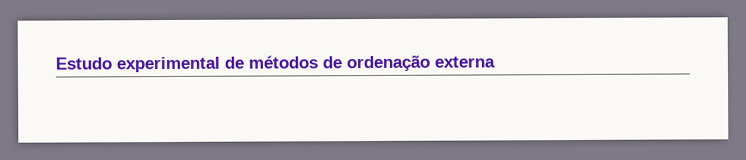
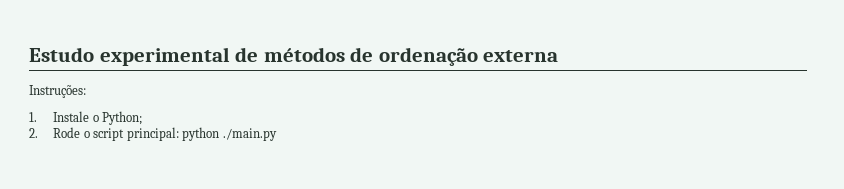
(495, 62) none -> [29,85,86,98] [29,111,143,125] [29,127,277,141] // Instruções: // 1. Instale o Python; // 2. Rode o script principal: python ./main.py

